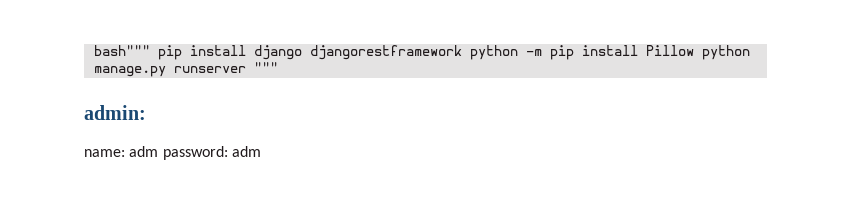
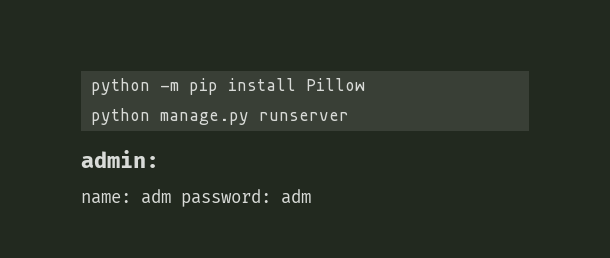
[93,45,462,60] bash""" pip install django djangorestframework -> (91, 86) none
(694, 50) none -> (366, 84) //
[253,62,278,73] """ -> (350, 116) none

